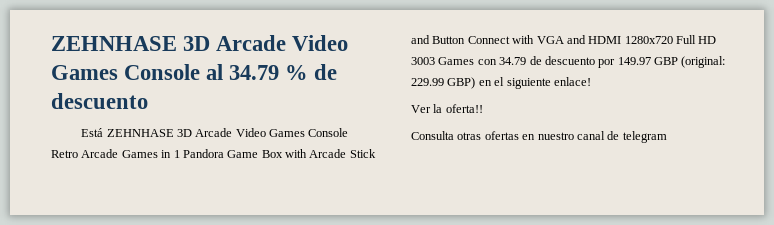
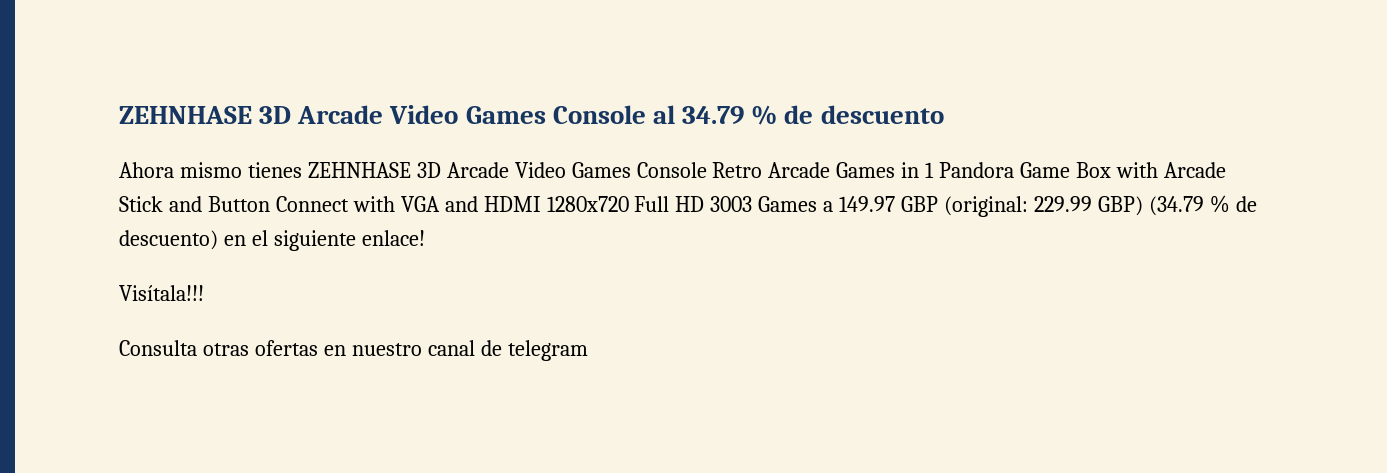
[81,128,104,137] Está -> [119,162,302,178] Ahora mismo tienes
[477,56,616,68] con 34.79 de descuento por -> [823,201,834,212] a
(476, 83) none -> [1148,195,1257,216] [119,230,218,250] (34.79 % de descuento)
[411,104,483,113] Ver la oferta!! -> [119,285,204,301] Visítala!!!

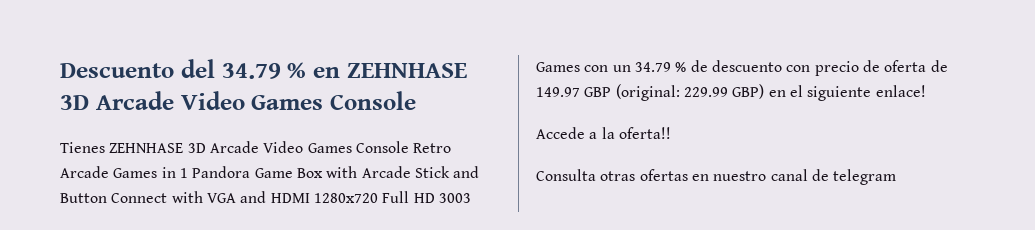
[119,105,944,125] [119,162,302,178] ZEHNHASE 3D Arcade Video Games Console al 34.79 % de descuento // Ahora mismo tienes -> [60,59,467,79] [60,91,416,110] [60,142,105,153] Descuento del 34.79 % en ZEHNHASE 3D Arcade Video Games Console // Tienes
[823,201,834,212] a -> [584,60,948,76] con un 34.79 % de descuento con precio de oferta de
[1148,195,1257,216] [119,230,218,250] (34.79 % de descuento) -> (765, 91) none
[119,285,204,301] Visítala!!! -> [536,127,671,139] Accede a la oferta!!

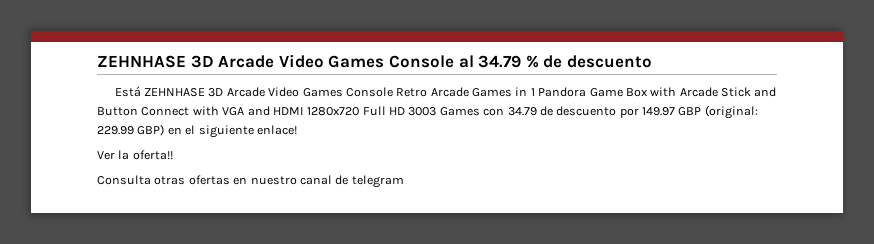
[60,59,467,79] [60,91,416,110] [60,142,105,153] Descuento del 34.79 % en ZEHNHASE 3D Arcade Video Games Console // Tienes -> [97,54,652,68] [114,86,141,97] ZEHNHASE 3D Arcade Video Games Console al 34.79 % de descuento // Está
[612,60,948,76] un 34.79 % de descuento con precio de oferta de -> [507,106,639,118] 34.79 de descuento por
[536,127,598,139] Accede a -> [97,151,115,160] Ver

